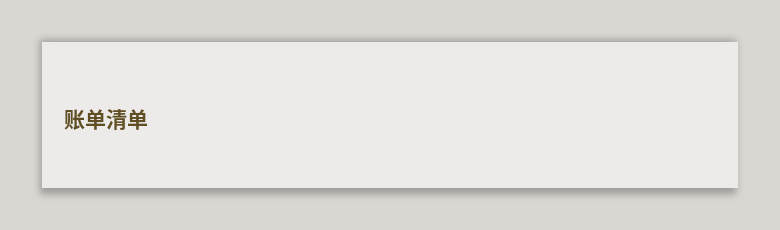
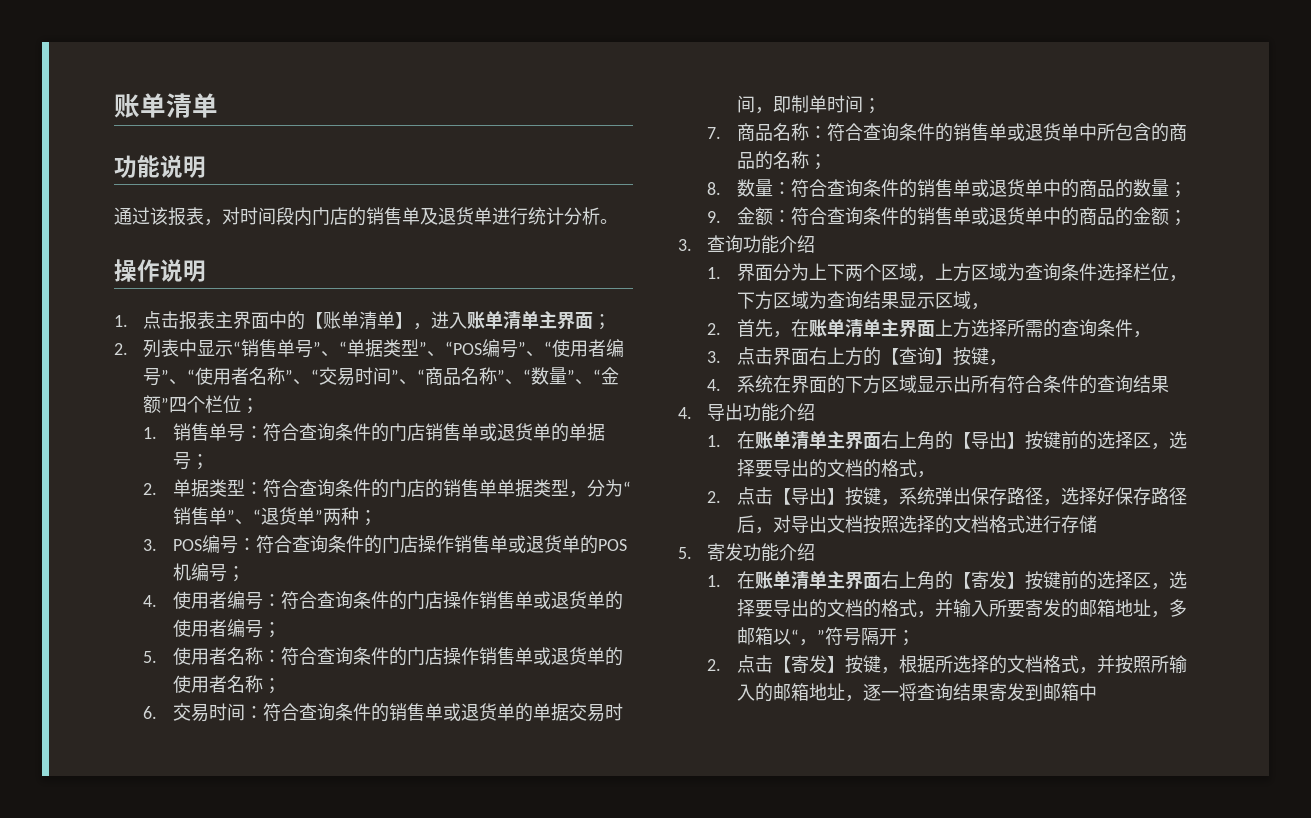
[64,109,148,131] 账单清单 -> [114,93,218,118] [114,155,206,178] [114,207,618,226] [114,259,206,282] [114,311,612,330] [114,339,625,358] [143,367,620,386] [143,395,260,414] [143,423,605,442] [172,452,209,470] [143,479,631,498] [172,507,377,526] [143,535,627,554] [172,563,245,582] [143,591,623,610] [172,619,281,638] [143,647,623,666] [172,675,281,694] [143,703,623,722] [736,95,881,114] [707,123,1187,142] [736,151,827,170] [707,179,1187,198] [707,207,1187,226] [678,235,816,254] [707,263,1187,282] [736,291,989,310] [707,319,1151,338] [707,347,1007,366] [707,375,1169,394] [678,403,816,422] [707,431,1187,450] [736,459,935,478] [707,487,1187,506] [736,515,1097,534] [678,543,816,562] [707,571,1187,590] [736,599,1187,618] [736,627,915,646] [707,655,1187,674] [736,683,1097,702] 账单清单 // 功能说明 // 通过该报表，对时间段内门店的销售单及退货单进行统计分析。 // 操作说明 // 1.点击报表主界面中的【账单清单】，进入账单清单主界面； // 2.列表中显示“销售单号”、“单据类型”、“POS编号”、“使用者编号”、“使用者名称”、“交易时间”、“商品名称”、“数量”、“金额”四个栏位； // 1.销售单号：符合查询条件的门店销售单或退货单的单据号； // 2.单据类型：符合查询条件的门店的销售单单据类型，分为“销售单”、“退货单”两种； // 3. POS编号：符合查询条件的门店操作销售单或退货单的POS机编号； // 4.使用者编号：符合查询条件的门店操作销售单或退货单的使用者编号； // 5.使用者名称：符合查询条件的门店操作销售单或退货单的使用者名称； // 6.交易时间：符合查询条件的销售单或退货单的单据交易时间，即制单时间； // 7.商品名称：符合查询条件的销售单或退货单中所包含的商品的名称； // 8.数量：符合查询条件的销售单或退货单中的商品的数量； // 9.金额：符合查询条件的销售单或退货单中的商品的金额； // 3.查询功能介绍 // 1.界面分为上下两个区域，上方区域为查询条件选择栏位，下方区域为查询结果显示区域， // 2.首先，在账单清单主界面上方选择所需的查询条件， // 3.点击界面右上方的【查询】按键， // 4.系统在界面的下方区域显示出所有符合条件的查询结果 // 4.导出功能介绍 // 1.在账单清单主界面右上角的【导出】按键前的选择区，选择要导出的文档的格式， // 2.点击【导出】按键，系统弹出保存路径，选择好保存路径后，对导出文档按照选择的文档格式进行存储 // 5.寄发功能介绍 // 1.在账单清单主界面右上角的【寄发】按键前的选择区，选择要导出的文档的格式，并输入所要寄发的邮箱地址，多邮箱以“，”符号隔开； // 2.点击【寄发】按键，根据所选择的文档格式，并按照所输入的邮箱地址，逐一将查询结果寄发到邮箱中

